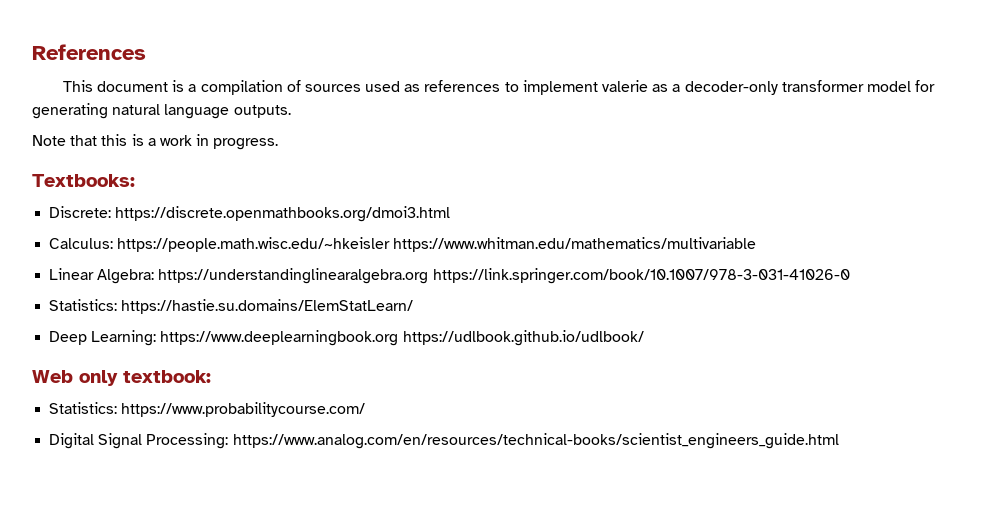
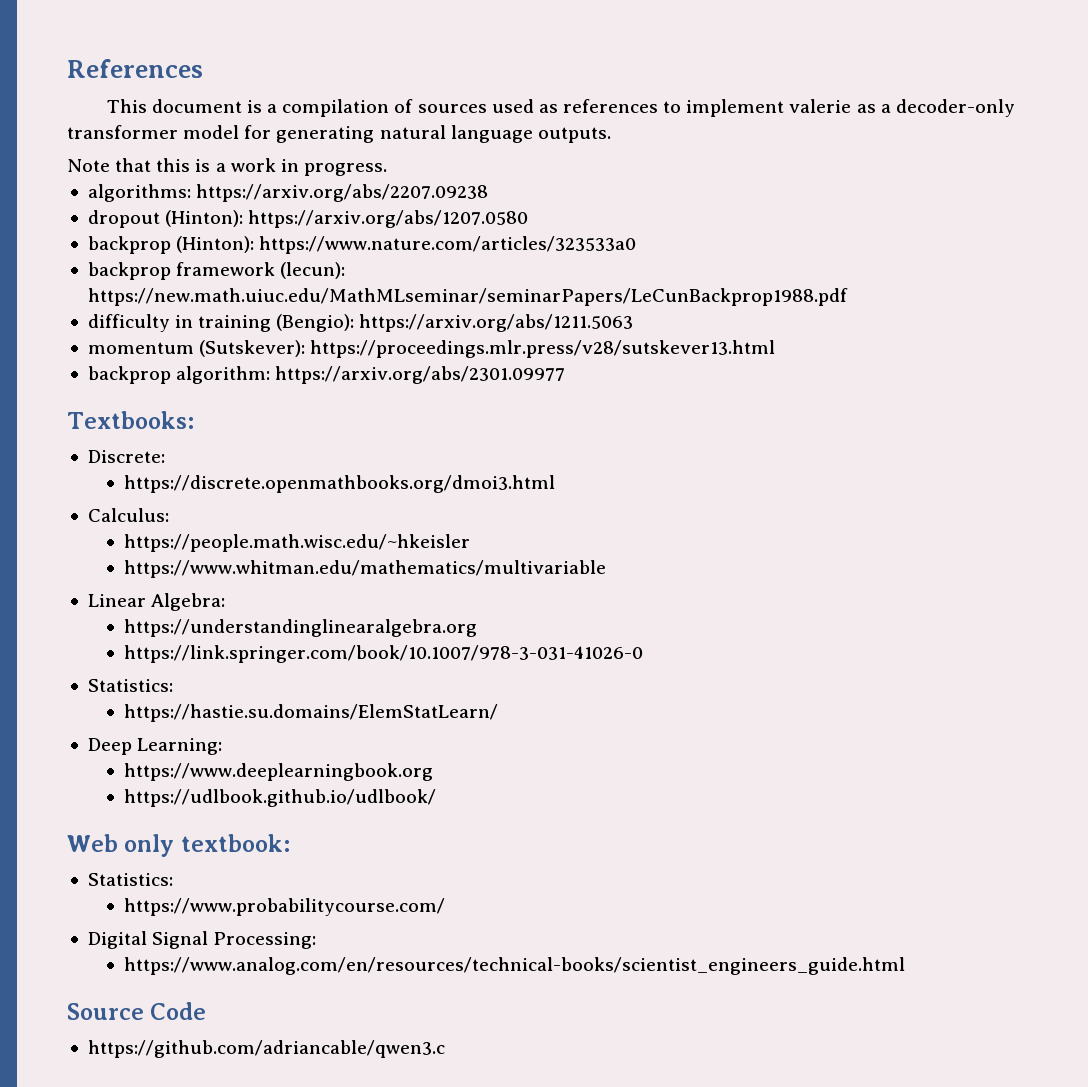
(279, 144) none -> [87,184,489,202] [87,210,529,228] [87,236,637,254] [87,262,346,280] [87,288,848,306] [87,314,634,332] [87,340,776,358] [87,366,566,384] // algorithms: https://arxiv.org/abs/2207.09238 // dropout (Hinton): https://arxiv.org/abs/1207.0580 // backprop (Hinton): https://www.nature.com/articles/323533a0 // backprop framework (lecun): https://new.math.uiuc.edu/MathMLseminar/seminarPapers/LeCunBackprop1988.pdf // difficulty in training (Bengio): https://arxiv.org/abs/1211.5063 // momentum (Sutskever): https://proceedings.mlr.press/v28/sutskever13.html // backprop algorithm: https://arxiv.org/abs/2301.09977
(112, 212) none -> (165, 456) //
(114, 243) none -> (169, 515) //
(391, 244) none -> (470, 543) //
(155, 276) none -> (226, 602) //
(429, 276) none -> (477, 628) //
(118, 305) none -> (173, 685) //
(157, 338) none -> (223, 746) //
(399, 338) none -> (433, 772) //
(118, 408) none -> (173, 879) //
(229, 441) none -> (317, 940) //
(839, 441) none -> [67,1002,207,1020] [87,1040,445,1058] // Source Code // https://github.com/adriancable/qwen3.c

